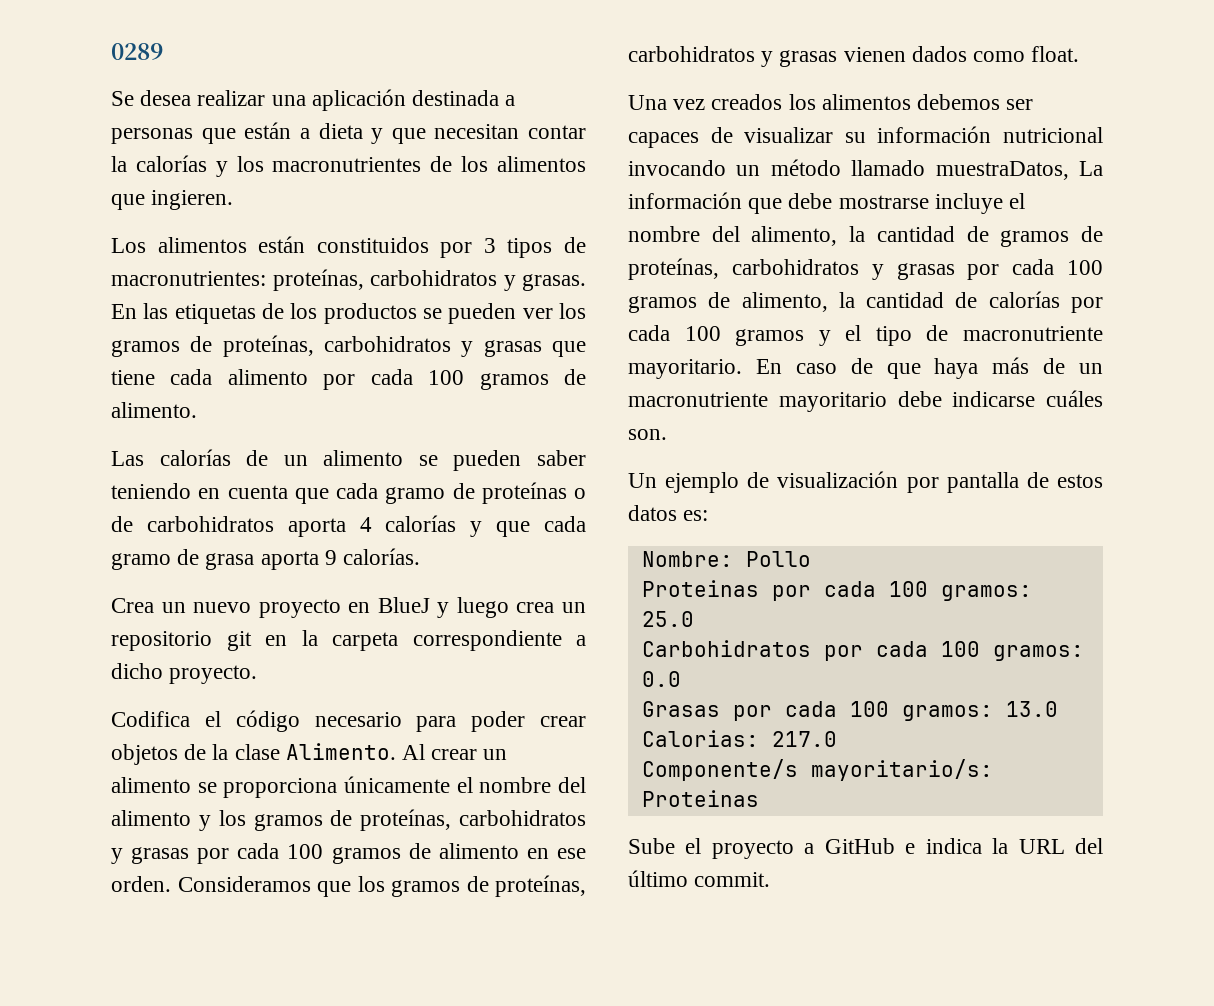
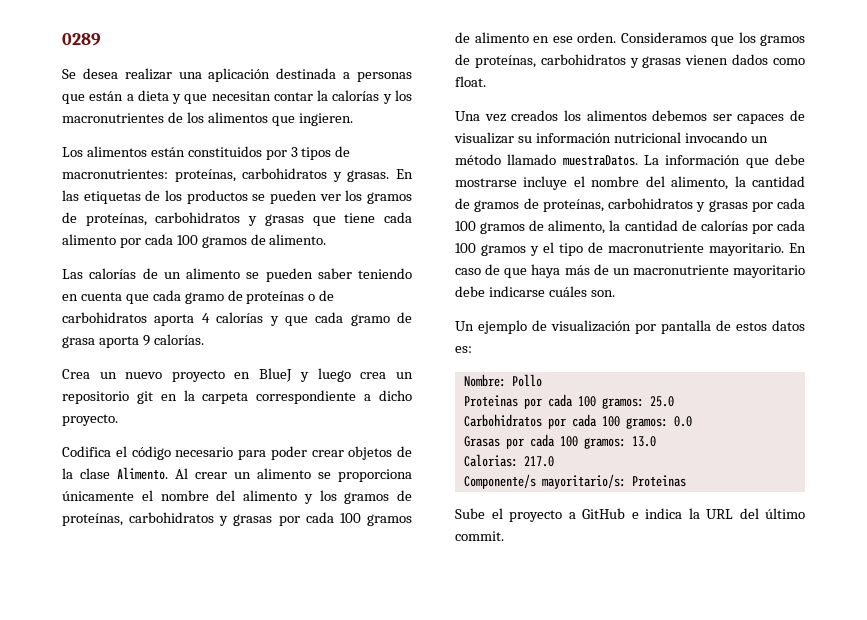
[935,161,1069,180] muestraDatos, -> [562,155,638,166] muestraDatos.

